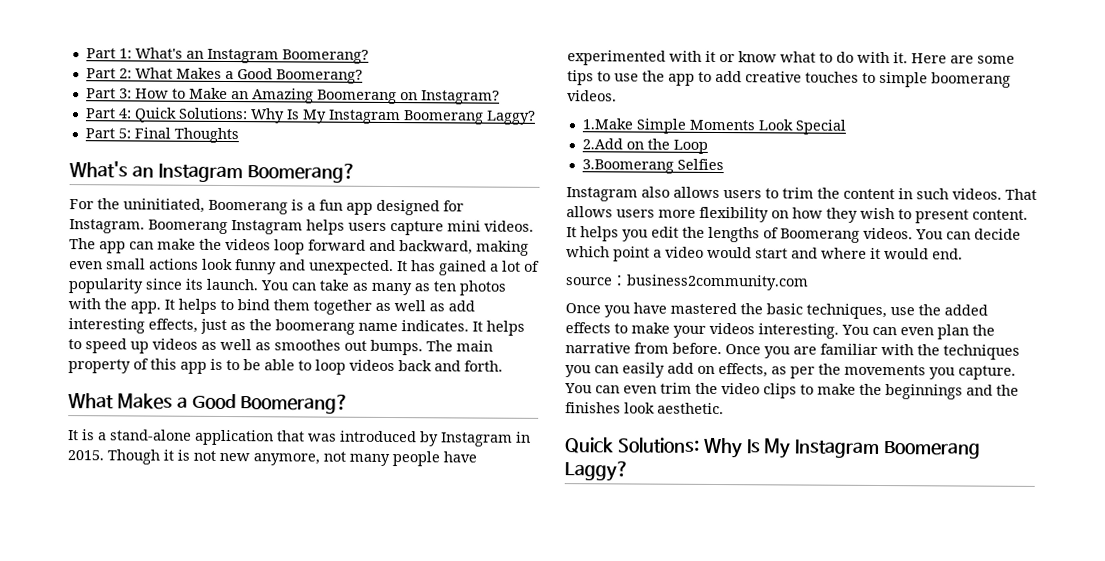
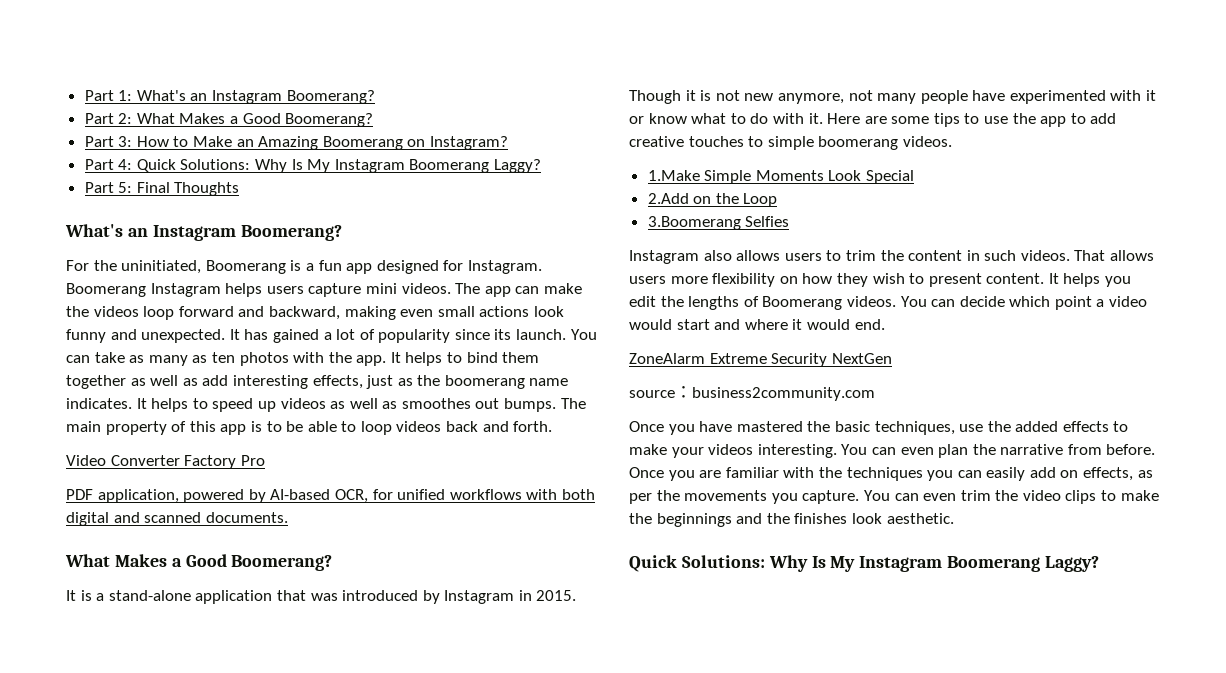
(503, 366) none -> [66,455,265,469] [66,489,595,503] [66,512,288,526] // Video Converter Factory Pro // PDF application, powered by AI-based OCR, for unified workflows with both digital and scanned documents.
(963, 254) none -> [629,353,892,367] // ZoneAlarm Extreme Security NextGen

